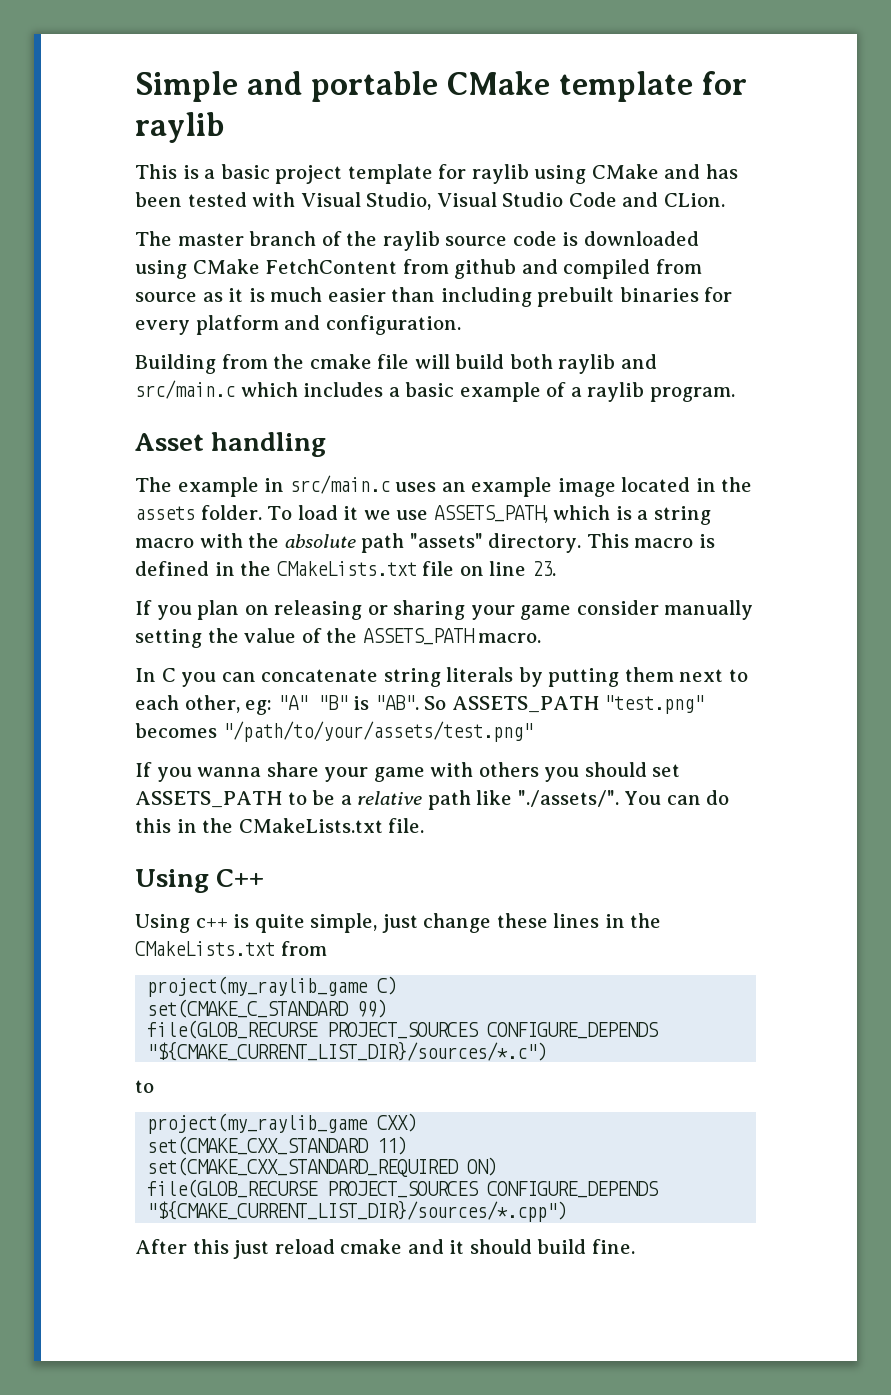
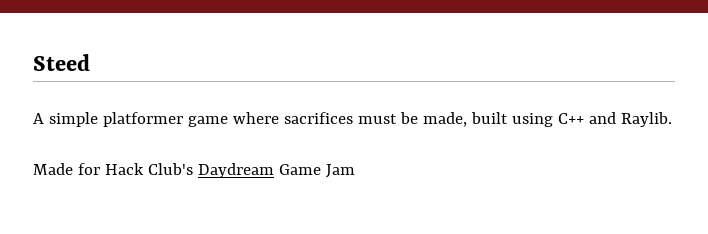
[135,71,748,102] [135,112,224,143] [135,164,738,184] [135,192,725,210] [135,231,699,251] [135,259,702,279] [135,287,733,307] [135,315,461,335] [135,354,657,374] [135,380,735,402] [135,432,327,457] [135,475,753,497] [135,505,711,525] [135,533,715,553] [135,561,556,576] [135,600,754,620] [135,628,542,648] [135,667,748,687] [135,695,705,715] [135,721,533,742] [135,762,681,782] [135,790,730,810] [135,818,425,833] [135,869,265,893] [135,913,662,933] [135,941,327,956] [147,976,398,997] [147,999,388,1018] [147,1020,660,1039] [147,1041,548,1061] [135,1080,154,1093] [147,1113,418,1134] [147,1136,408,1155] [147,1157,498,1177] [147,1179,660,1198] [147,1200,568,1222] [135,1239,635,1259] Simple and portable CMake template for raylib // This is a basic project template for raylib using CMake and has been tested with Visual Studio, Visual Studio Code and CLion. // The master branch of the raylib source code is downloaded using CMake FetchContent from github and compiled from source as it is much easier than including prebuilt binaries for every platform and configuration. // Building from the cmake file will build both raylib and src/main.c which includes a basic example of a raylib program. // Asset handling // The example in src/main.c uses an example image located in the assets folder. To load it we use ASSETS_PATH, which is a string macro with the absolute path "assets" directory. This macro is defined in the CMakeLists.txt file on line 23. // If you plan on releasing or sharing your game consider manually setting the value of the ASSETS_PATH macro. // In C you can concatenate string literals by putting them next to each other, eg: "A" "B" is "AB". So ASSETS_PATH "test.png" becomes "/path/to/your/assets/test.png" // If you wanna share your game with others you should set ASSETS_PATH to be a relative path like "./assets/". You can do this in the CMakeLists.txt file. // Using C++ // Using c++ is quite simple, just change these lines in the CMakeLists.txt from // project(my_raylib_game C) // set(CMAKE_C_STANDARD 99) // file(GLOB_RECURSE PROJECT_SOURCES CONFIGURE_DEPENDS "${CMAKE_CURRENT_LIST_DIR}/sources/*.c") // to // project(my_raylib_game CXX) // set(CMAKE_CXX_STANDARD 11) // set(CMAKE_CXX_STANDARD_REQUIRED ON) // file(GLOB_RECURSE PROJECT_SOURCES CONFIGURE_DEPENDS "${CMAKE_CURRENT_LIST_DIR}/sources/*.cpp") // After this just reload cmake and it should build fine. -> [33,54,90,71] [33,112,672,127] [33,163,355,178] Steed // A simple platformer game where sacrifices must be made, built using C++ and Raylib. // Made for Hack Club's Daydream Game Jam

